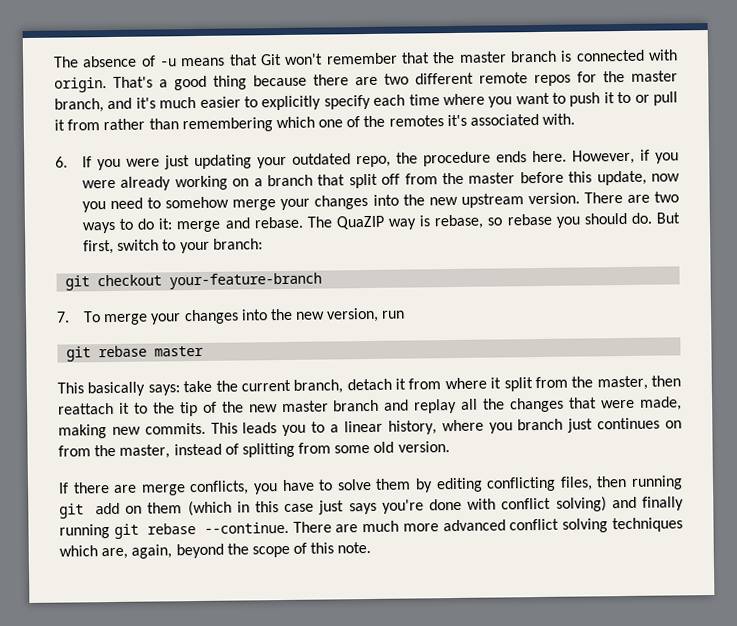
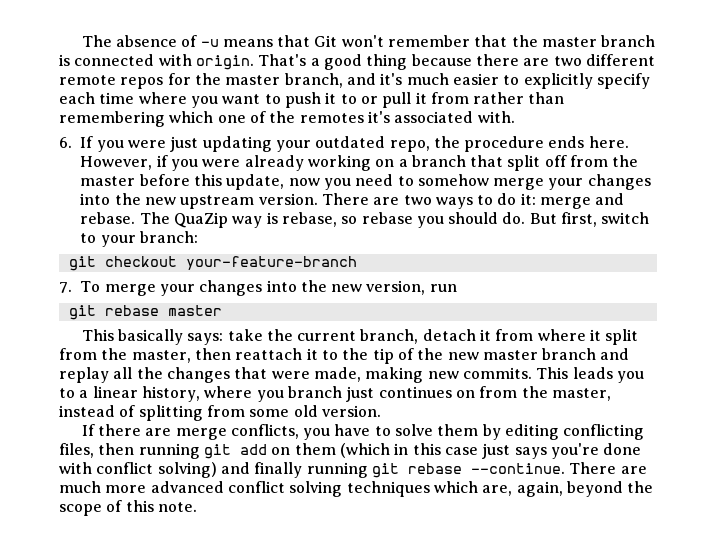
[335,215,385,230] QuaZIP -> [173,212,228,228] QuaZip

